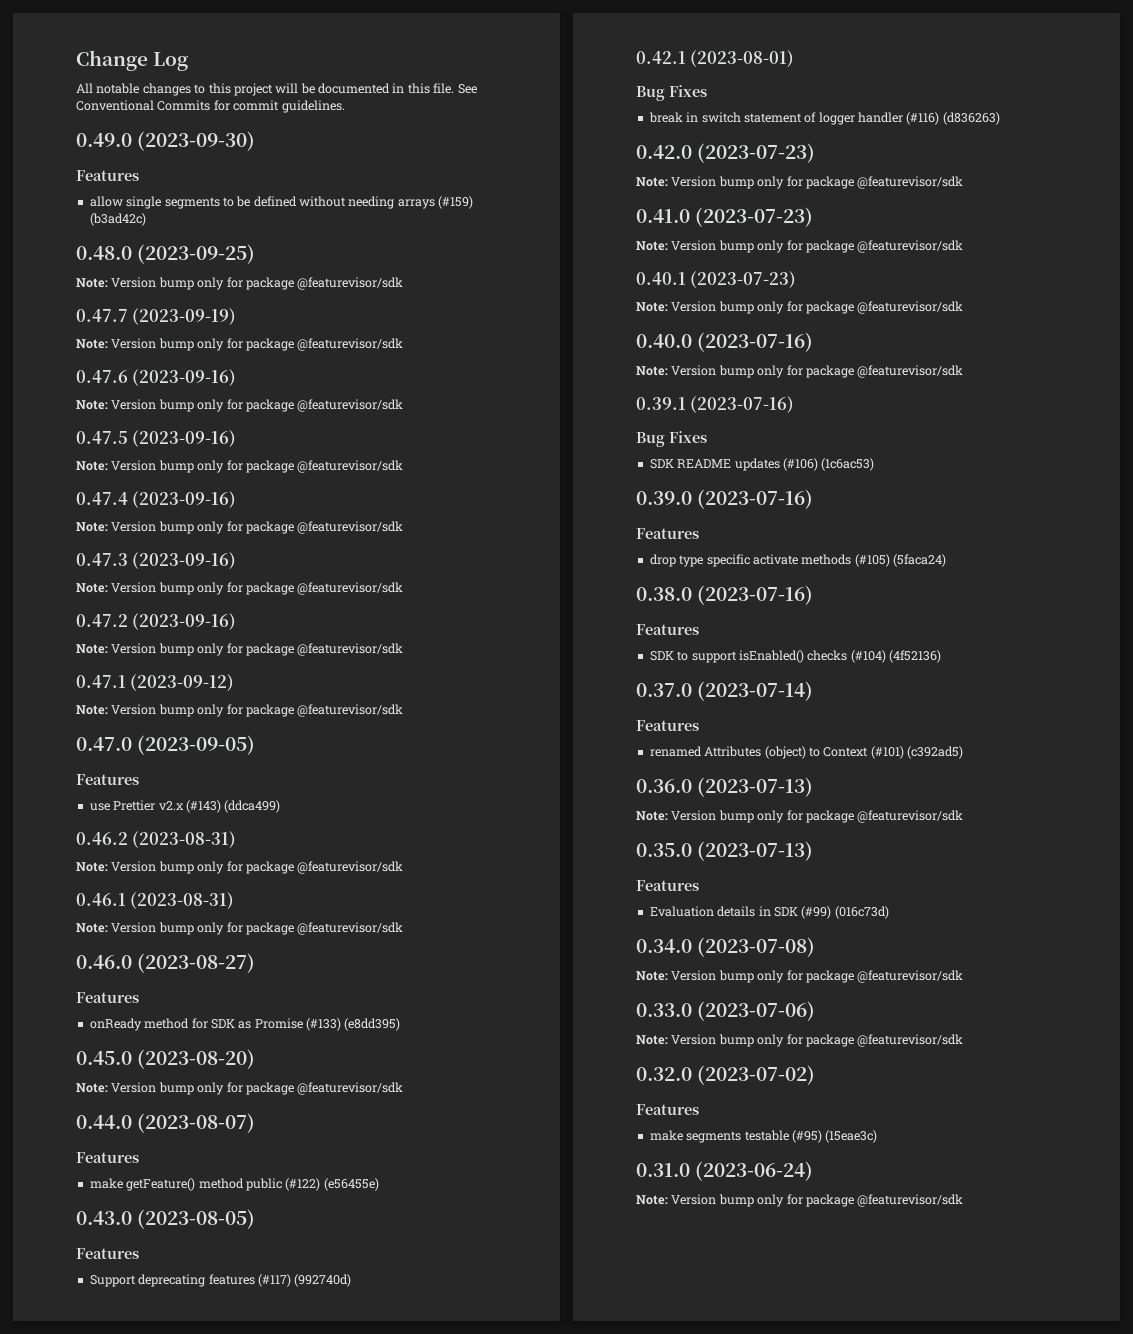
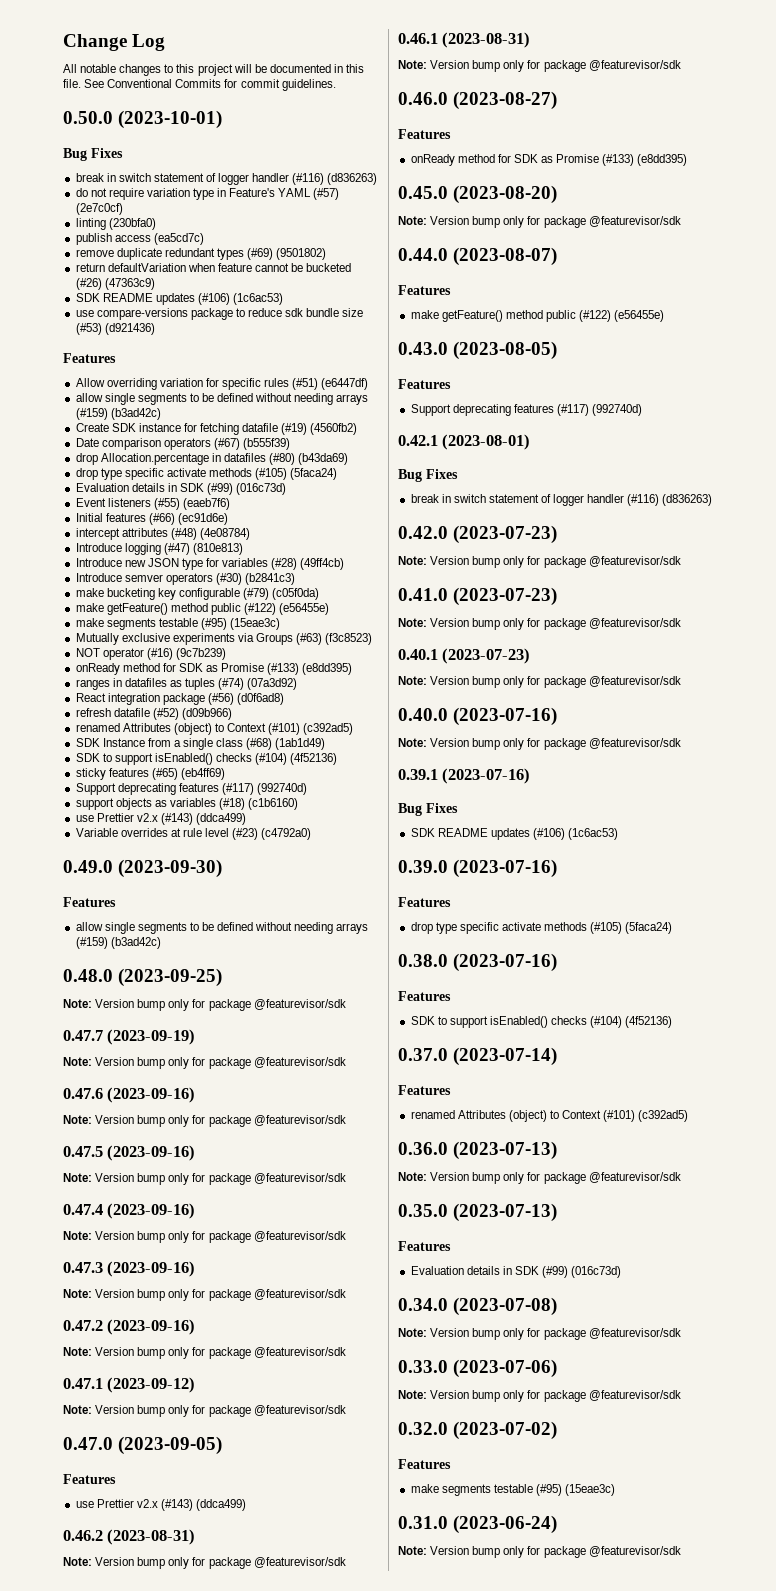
(345, 106) none -> [63,110,223,129] [63,148,123,161] [75,173,378,185] [75,188,340,200] [75,203,123,215] [75,218,156,230] [75,233,204,245] [75,248,327,260] [75,263,352,272] [75,278,155,290] [75,293,284,305] [75,308,364,320] [75,323,155,335] [63,353,116,363] [75,378,369,390] [75,393,369,405] [75,408,161,420] [75,423,358,435] [75,438,291,450] [75,453,349,465] [75,468,338,480] [75,483,287,495] [75,498,230,510] [75,513,228,525] [75,528,250,540] [75,543,243,555] [75,558,345,570] [75,573,296,585] [75,588,320,600] [75,603,330,615] [75,618,281,630] [75,633,373,645] [75,648,226,660] [75,663,353,675] [75,678,298,690] [75,693,285,705] [75,708,232,720] [75,723,354,735] [75,738,326,750] [75,753,338,765] [75,768,225,780] [75,783,308,795] [75,798,299,810] [75,813,247,825] [75,828,312,840] // 0.50.0 (2023-10-01) // Bug Fixes // break in switch statement of logger handler (#116) (d836263) // do not require variation type in Feature's YAML (#57) (2e7c0cf) // linting (230bfa0) // publish access (ea5cd7c) // remove duplicate redundant types (#69) (9501802) // return defaultVariation when feature cannot be bucketed (#26) (47363c9) // SDK README updates (#106) (1c6ac53) // use compare-versions package to reduce sdk bundle size (#53) (d921436) // Features // Allow overriding variation for specific rules (#51) (e6447df) // allow single segments to be defined without needing arrays (#159) (b3ad42c) // Create SDK instance for fetching datafile (#19) (4560fb2) // Date comparison operators (#67) (b555f39) // drop Allocation.percentage in datafiles (#80) (b43da69) // drop type specific activate methods (#105) (5faca24) // Evaluation details in SDK (#99) (016c73d) // Event listeners (#55) (eaeb7f6) // Initial features (#66) (ec91d6e) // intercept attributes (#48) (4e08784) // Introduce logging (#47) (810e813) // Introduce new JSON type for variables (#28) (49ff4cb) // Introduce semver operators (#30) (b2841c3) // make bucketing key configurable (#79) (c05f0da) // make getFeature() method public (#122) (e56455e) // make segments testable (#95) (15eae3c) // Mutually exclusive experiments via Groups (#63) (f3c8523) // NOT operator (#16) (9c7b239) // onReady method for SDK as Promise (#133) (e8dd395) // ranges in datafiles as tuples (#74) (07a3d92) // React integration package (#56) (d0f6ad8) // refresh datafile (#52) (d09b966) // renamed Attributes (object) to Context (#101) (c392ad5) // SDK Instance from a single class (#68) (1ab1d49) // SDK to support isEnabled() checks (#104) (4f52136) // sticky features (#65) (eb4ff69) // Support deprecating features (#117) (992740d) // support objects as variables (#18) (c1b6160) // use Prettier v2.x (#143) (ddca499) // Variable overrides at rule level (#23) (c4792a0)

